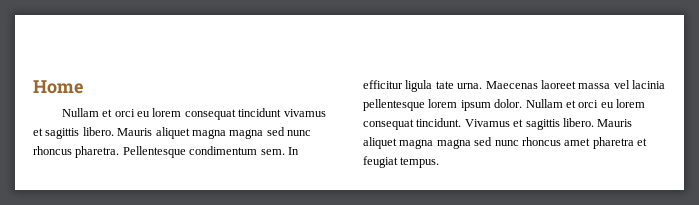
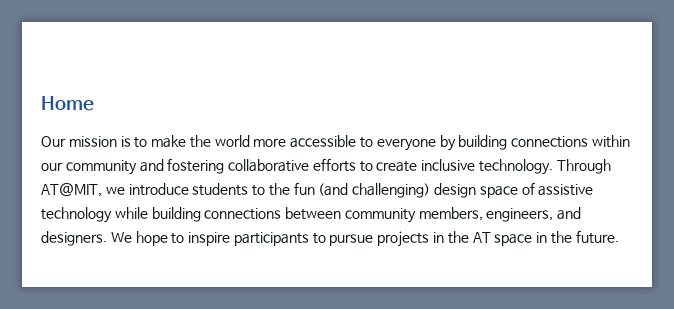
[61,108,326,120] [33,127,311,139] [33,146,299,158] [363,80,665,92] [363,99,645,111] [363,118,633,130] [363,137,647,149] [363,156,440,168] Nullam et orci eu lorem consequat tincidunt vivamus et sagittis libero. Mauris aliquet magna magna sed nunc rhoncus pharetra. Pellentesque condimentum sem. In efficitur ligula tate urna. Maecenas laoreet massa vel lacinia pellentesque lorem ipsum dolor. Nullam et orci eu lorem consequat tincidunt. Vivamus et sagittis libero. Mauris aliquet magna magna sed nunc rhoncus amet pharetra et feugiat tempus. -> [41,135,630,151] [41,158,611,175] [41,182,594,198] [41,207,582,223] [41,230,619,247] Our mission is to make the world more accessible to everyone by building connections within our community and fostering collaborative efforts to create inclusive technology. Through AT@MIT, we introduce students to the fun (and challenging) design space of assistive technology while building connections between community members, engineers, and designers. We hope to inspire participants to pursue projects in the AT space in the future.

